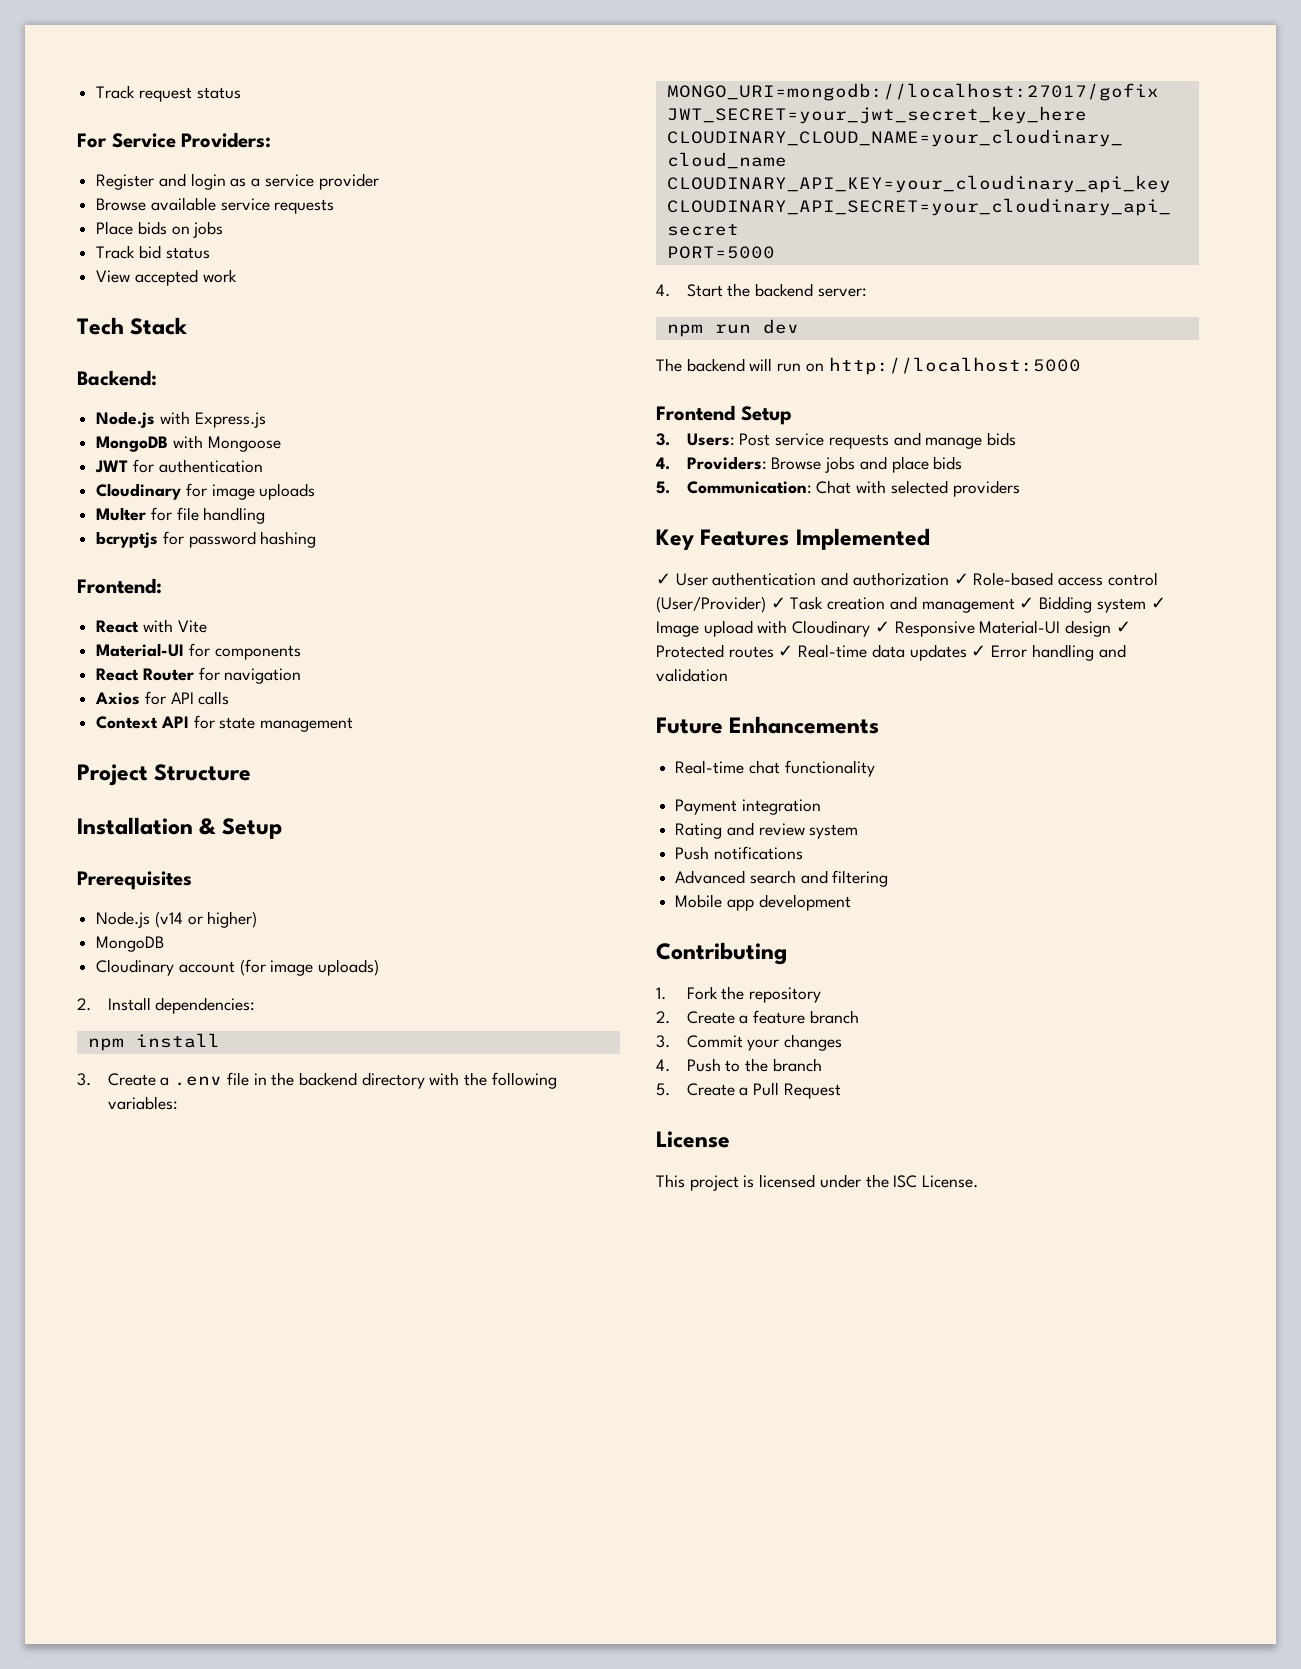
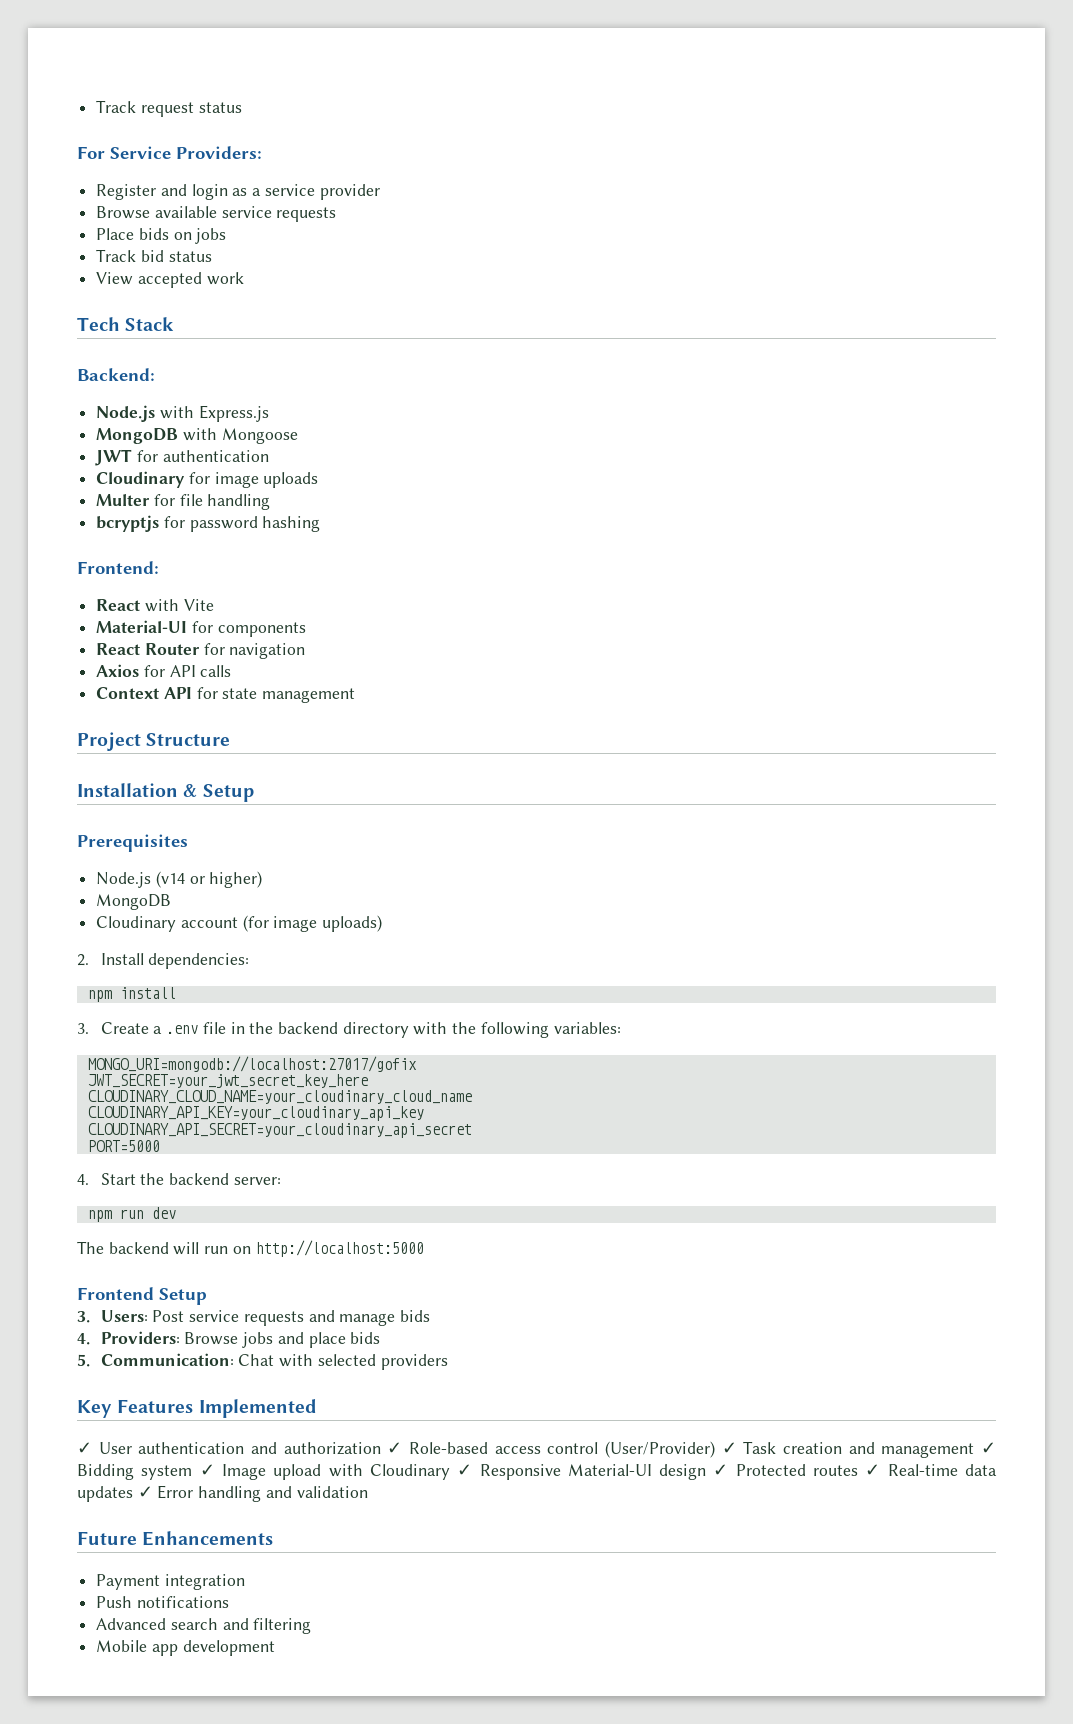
[675,760,875,777] // Real-time chat functionality -> (274, 1538) none
[675,822,859,839] // Rating and review system -> (245, 1582) none
[656,942,787,965] [656,986,822,1003] [656,1010,859,1024] [656,1034,843,1051] [656,1058,822,1072] [656,1082,841,1099] [656,1131,730,1148] [656,1174,979,1191] // Contributing // 1. Fork the repository // 2. Create a feature branch // 3. Commit your changes // 4. Push to the branch // 5. Create a Pull Request // License // This project is licensed under the ISC License. -> (275, 1648) none

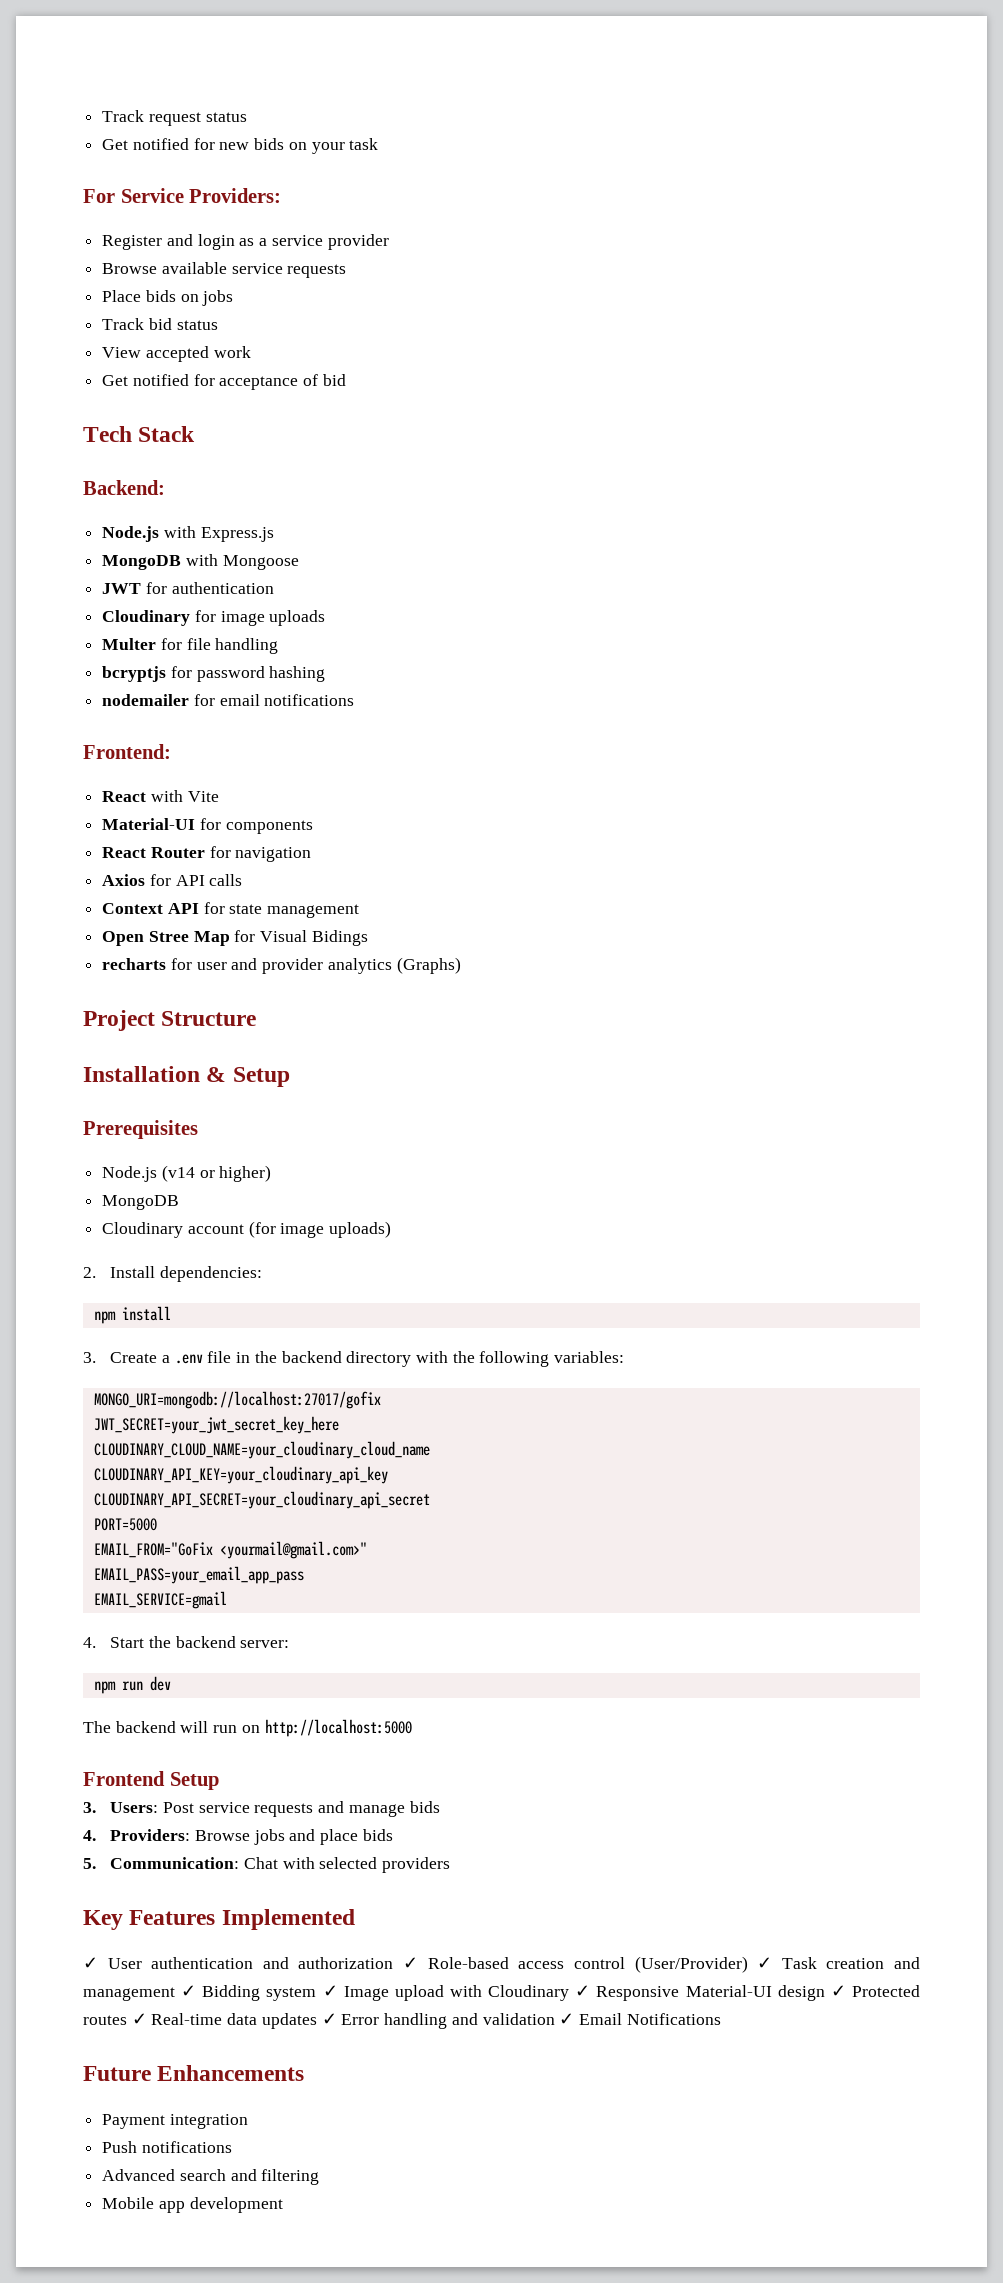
(242, 107) none -> [102,138,379,154] // Get notified for new bids on your task
(244, 278) none -> [102,374,346,390] // Get notified for acceptance of bid
(321, 524) none -> [102,694,355,706] // nodemailer for email notifications
(356, 695) none -> [102,930,368,946] [102,957,461,974] // Open Stree Map for Visual Bidings // recharts for user and provider analytics (Graphs)
(160, 1146) none -> [93,1541,367,1559] [93,1566,304,1584] [93,1591,227,1609] // EMAIL_FROM="GoFix <yourmail@gmail.com>" // EMAIL_PASS=your_email_app_pass // EMAIL_SERVICE=gmail
(368, 1492) none -> [559,2013,721,2025] ✓ Email Notifications

